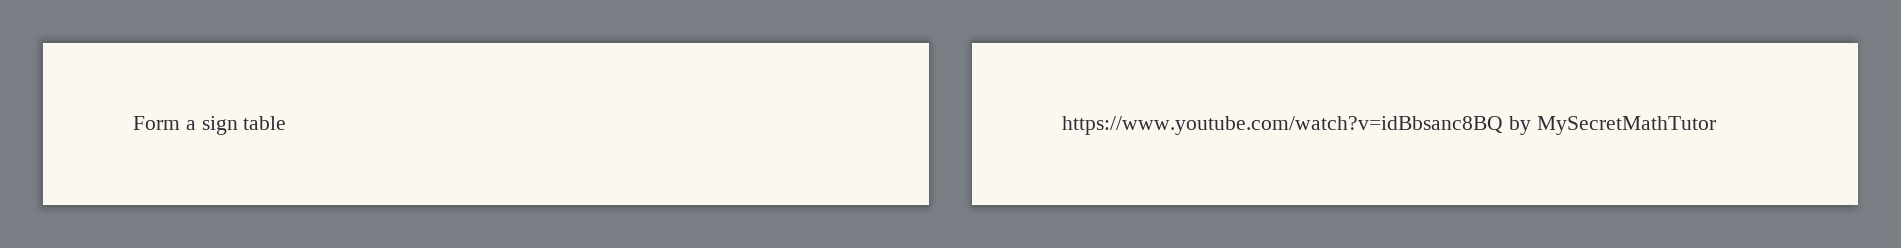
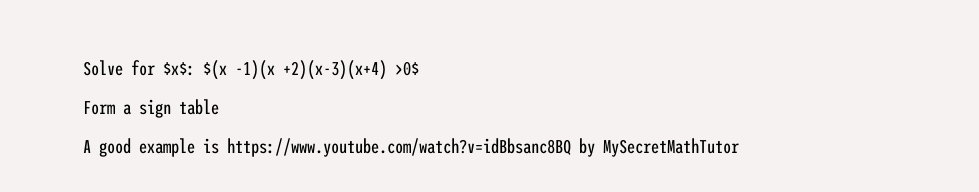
(133, 123) none -> [83,60,419,80] Solve for $x$: $(x -1)(x +2)(x-3)(x+4) >0$ //
(287, 123) none -> [83,138,219,157] A good example is

